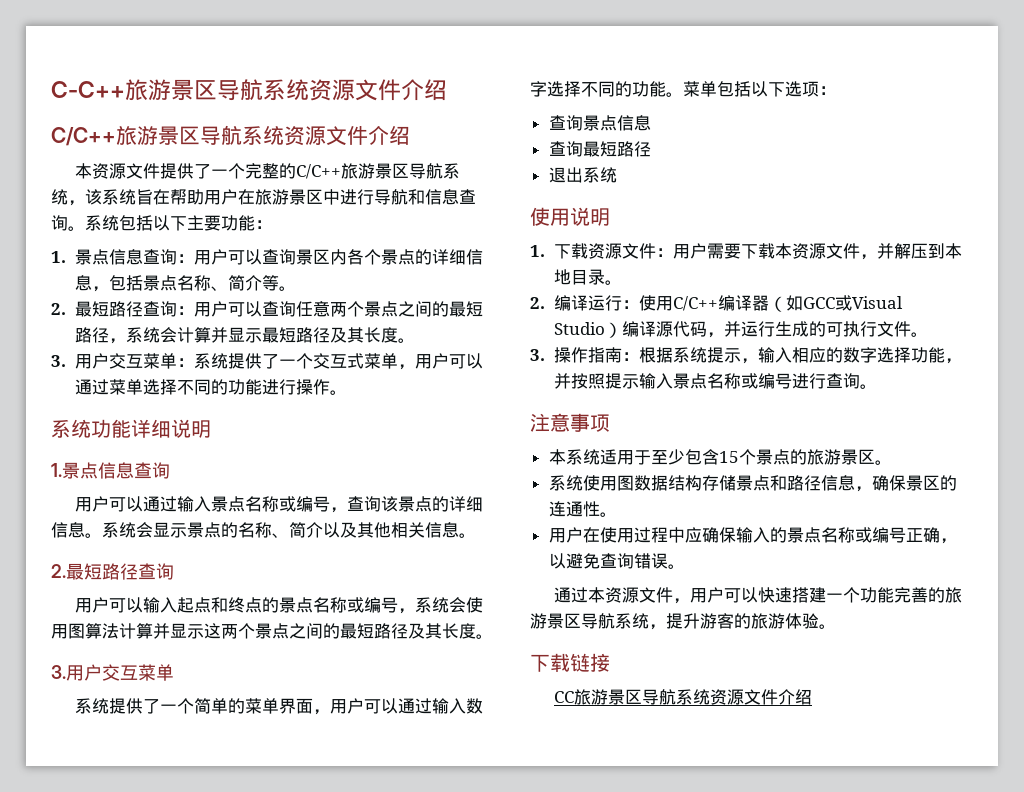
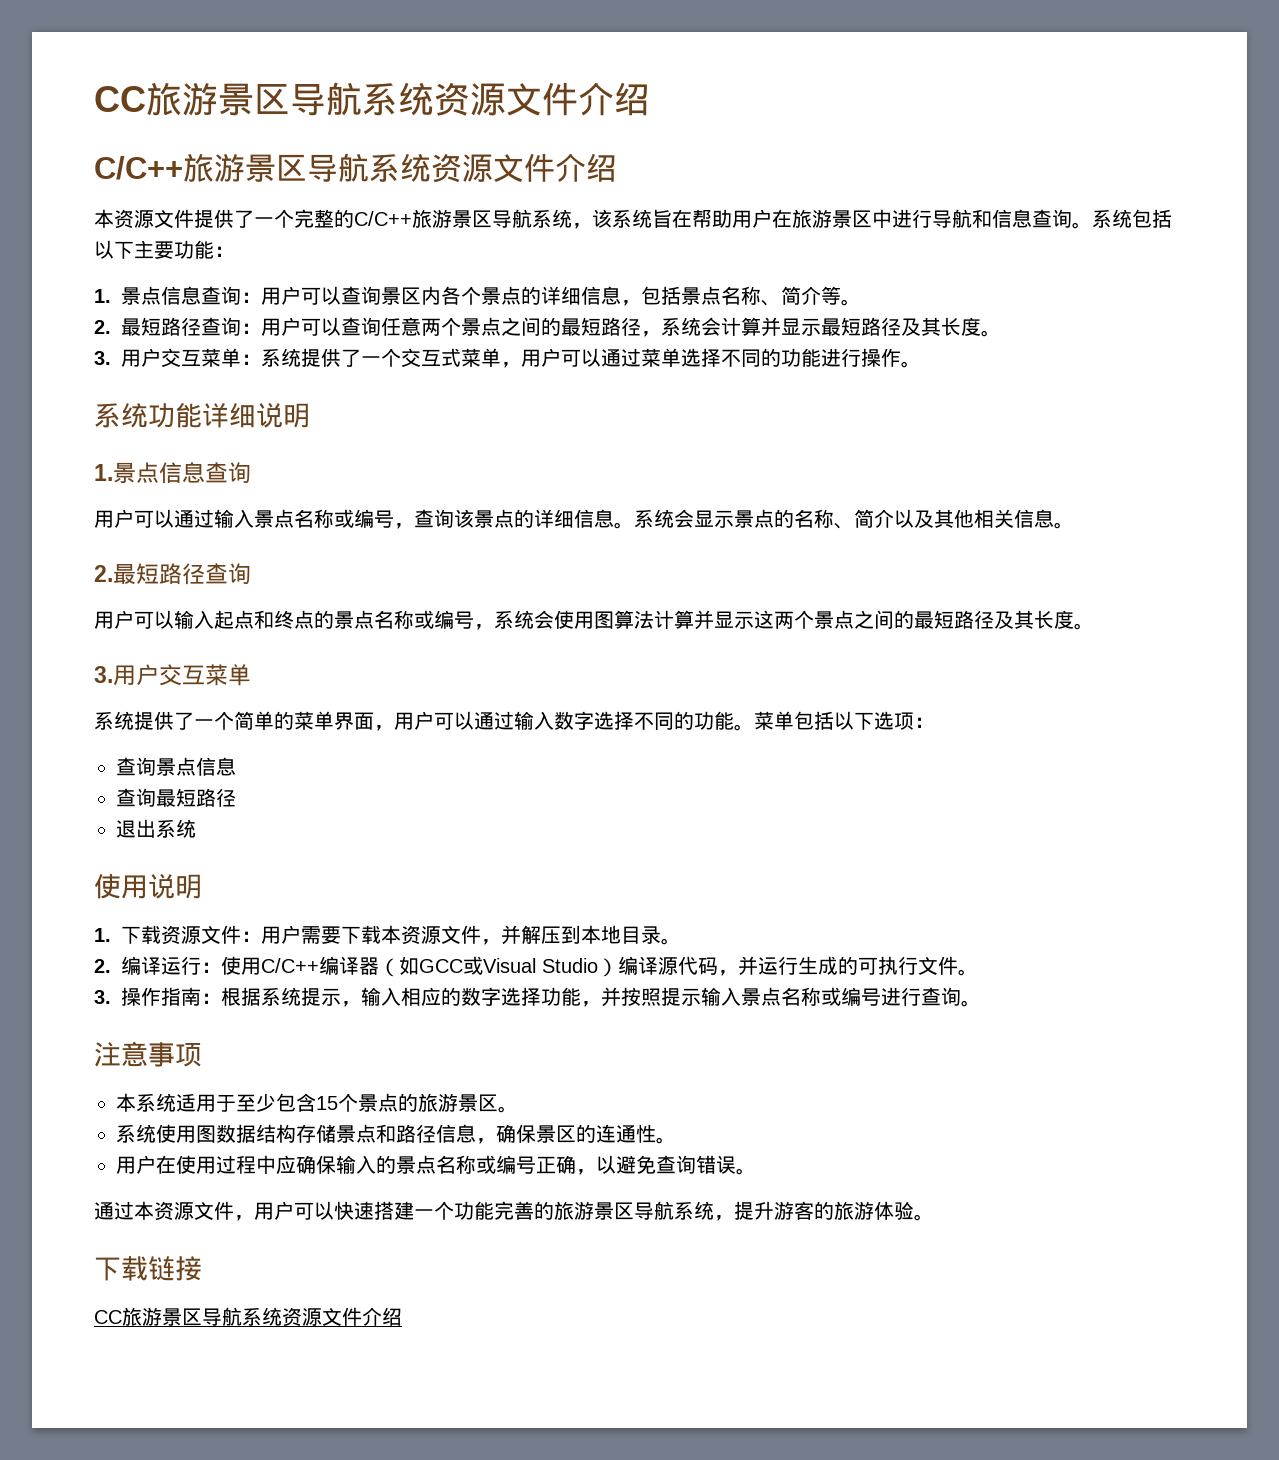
[51,81,125,98] C-C++ -> [94,86,146,112] CC

